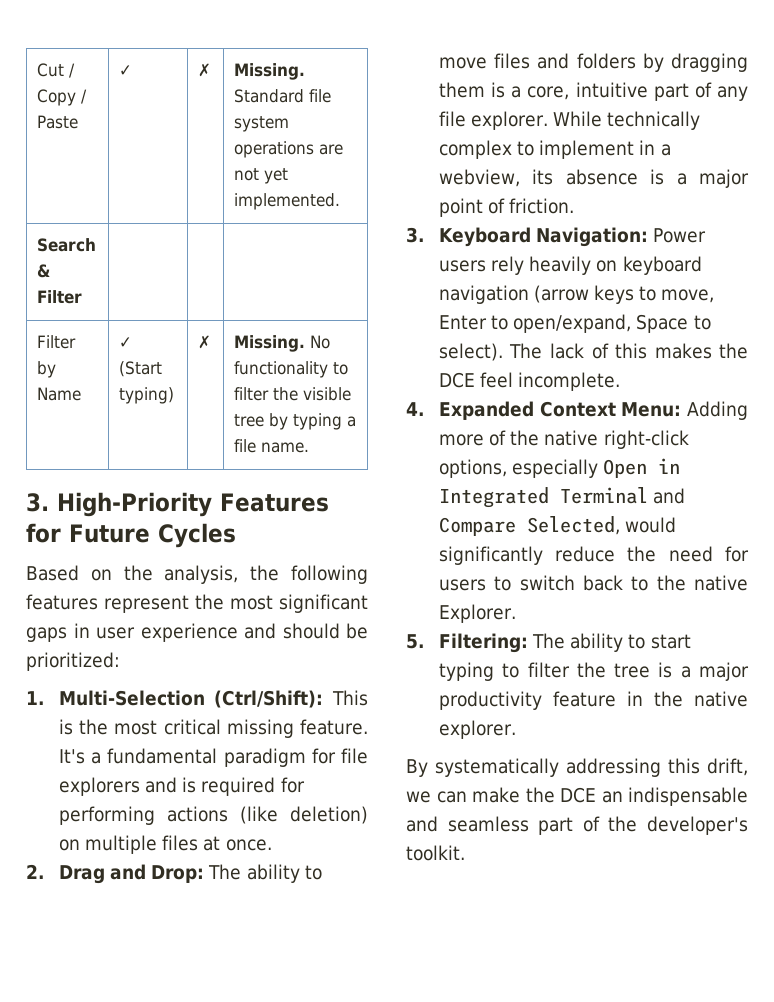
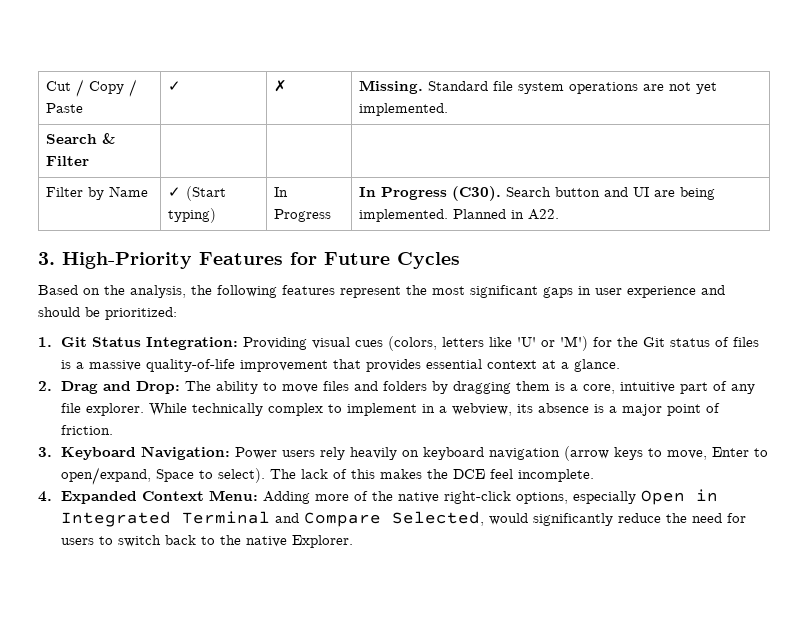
[197,335,211,349] [233,335,330,352] [233,361,348,378] [233,387,351,401] [233,413,356,430] [233,439,309,453] ✗ | Missing. No functionality to filter the visible tree by typing a file name. -> [273,187,288,197] [273,209,331,222] [358,186,715,201] [358,209,559,222] In Progress | In Progress (C30). Search button and UI are being implemented. Planned in A22.
[58,690,368,708] [58,719,368,738] [58,748,368,767] [58,777,305,796] [58,806,368,825] [58,835,272,854] Multi-Selection (Ctrl/Shift): This is the most critical missing feature. It's a fundamental paradigm for file explorers and is required for performing actions (like deletion) on multiple files at once. -> [61,336,760,351] [61,359,621,372] Git Status Integration: Providing visual cues (colors, letters like 'U' or 'M') for the Git status of files is a massive quality-of-life improvement that provides essential context at a glance.
[406,633,691,653] [438,662,749,681] [438,691,748,710] [438,720,516,739] [406,758,748,777] [406,787,748,806] [406,816,748,835] [406,845,465,861] // 5. Filtering: The ability to start typing to filter the tree is a major productivity feature in the native explorer. // By systematically addressing this drift, we can make the DCE an indispensable and seamless part of the developer's toolkit. -> (354, 541) none

